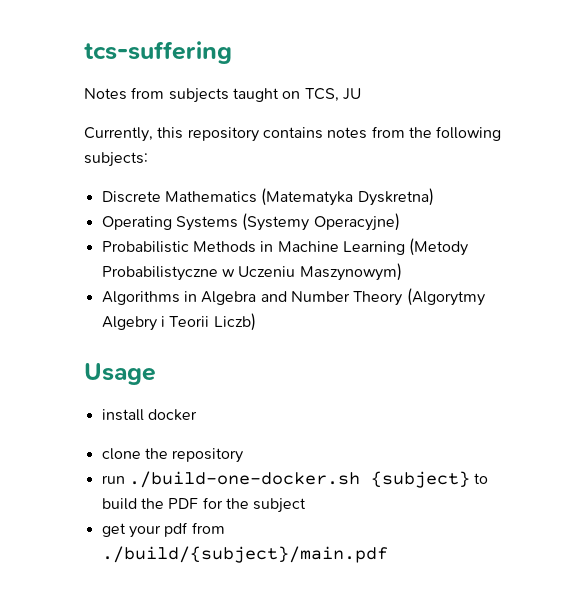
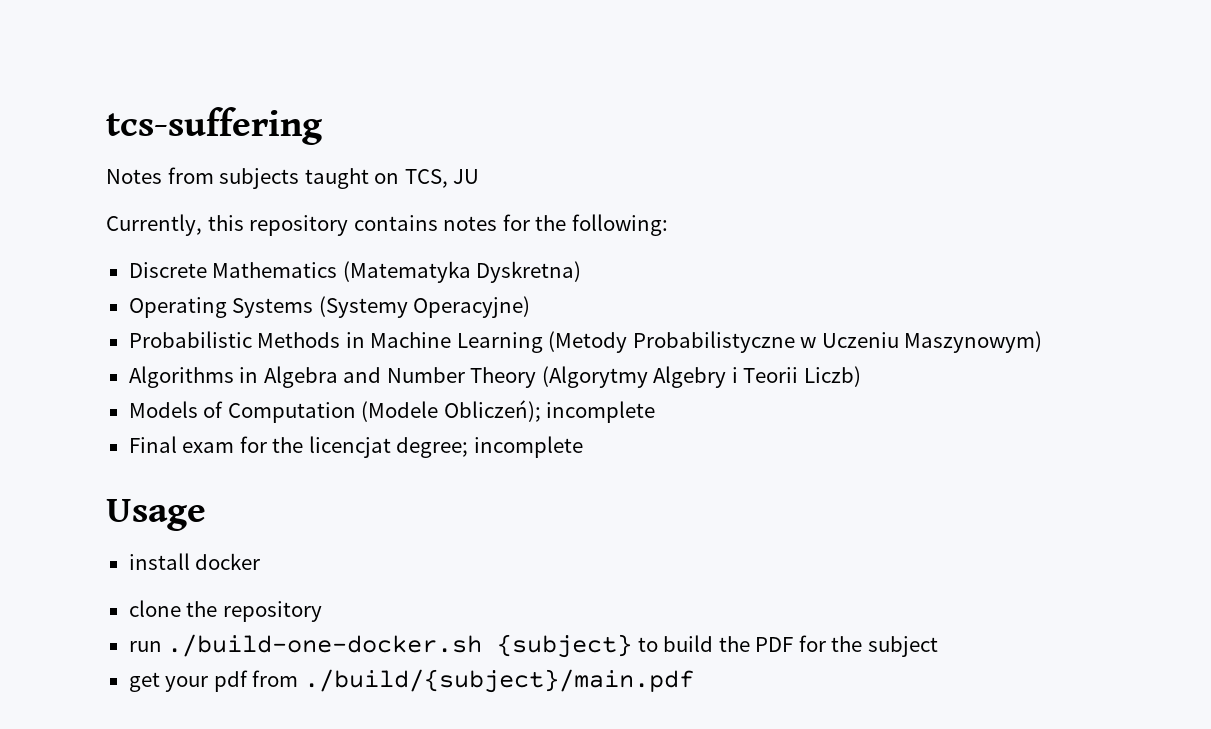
[371,126,502,141] [84,152,148,167] from the following subjects: -> [502,214,668,236] for the following:
(256, 322) none -> [128,400,656,423] [128,436,583,458] // Models of Computation (Modele Obliczeń); incomplete // Final exam for the licencjat degree; incomplete

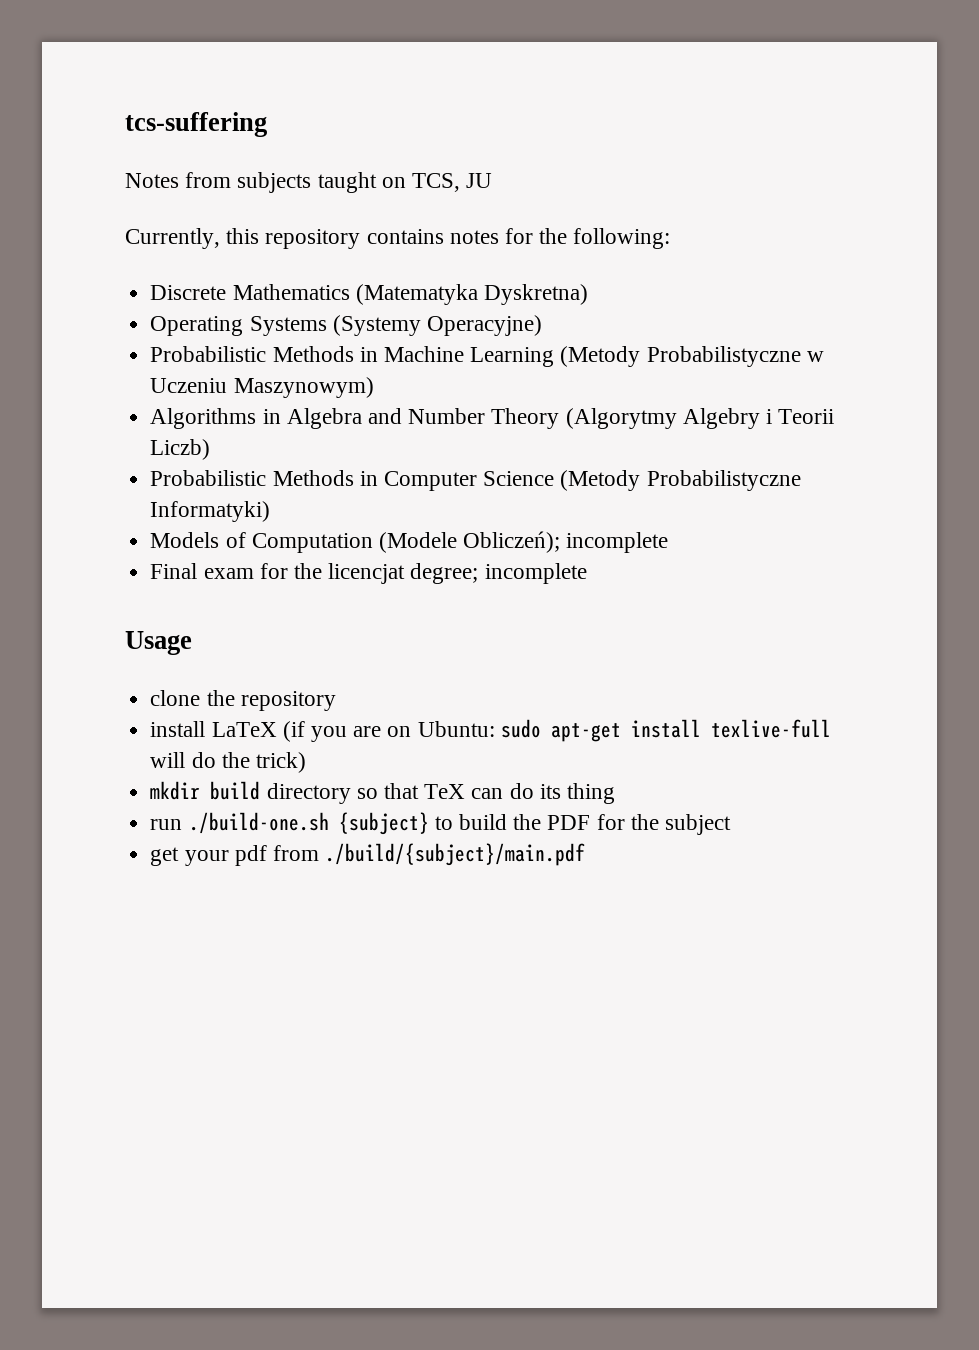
(861, 376) none -> [150,470,801,491] [150,501,271,522] // Probabilistic Methods in Computer Science (Metody Probabilistyczne Informatyki)
[128,553,261,570] // install docker -> (192, 643) none
(322, 611) none -> [150,719,831,742] [150,752,306,773] [150,781,615,804] // install LaTeX (if you are on Ubuntu: sudo apt-get install texlive-full will do the trick) // mkdir build directory so that TeX can do its thing
[167,634,483,657] ./build-one-docker.sh -> [188,812,329,834] ./build-one.sh

